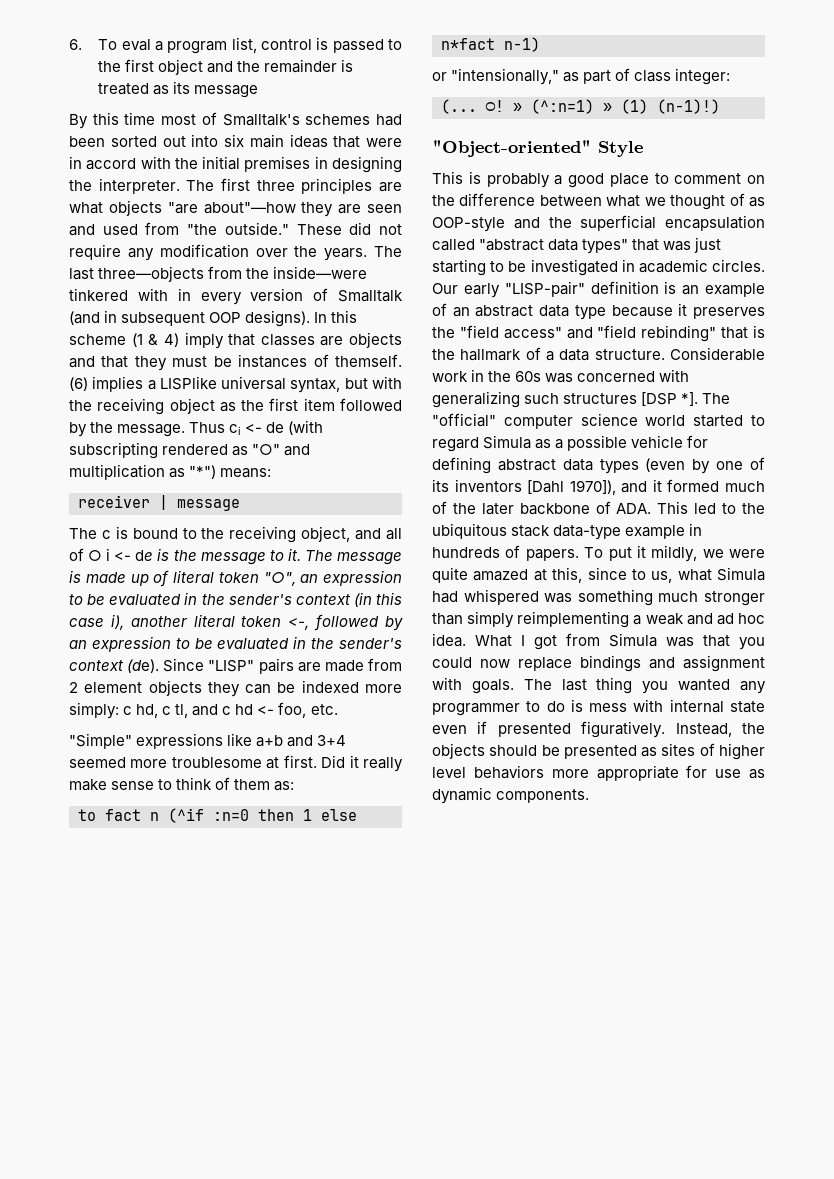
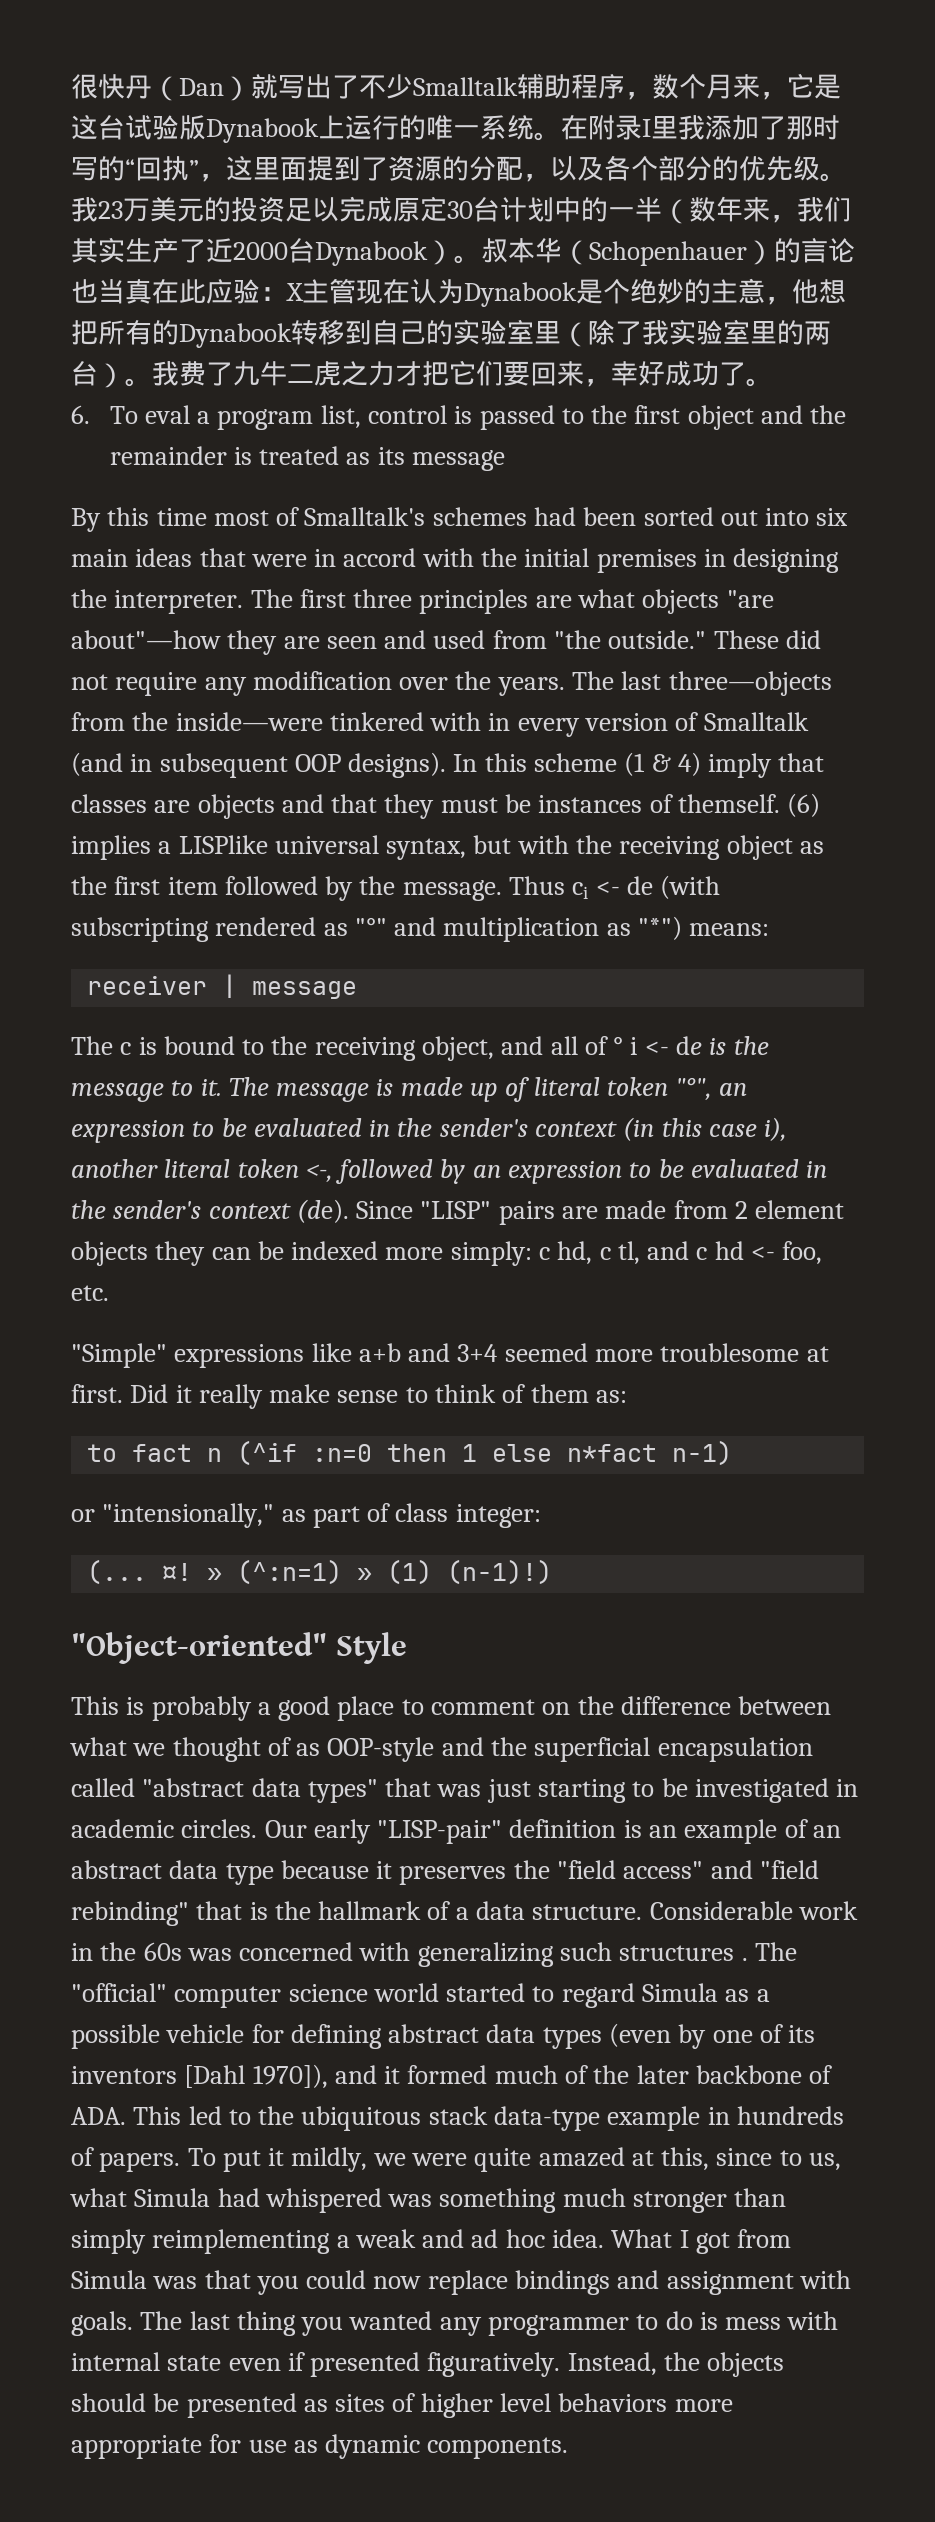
(69, 44) none -> [71,73,841,101] [71,115,840,143] [71,155,847,182] [71,196,851,224] [71,237,855,266] [71,278,846,307] [71,319,831,348] [71,360,773,388] 很快丹（Dan）就写出了不少Smalltalk辅助程序，数个月来，它是这台试验版Dynabook上运行的唯一系统。在附录I里我添加了那时写的“回执”，这里面提到了资源的分配，以及各个部分的优先级。我23万美元的投资足以完成原定30台计划中的一半（数年来，我们其实生产了近2000台Dynabook）。叔本华（Schopenhauer）的言论也当真在此应验：X主管现在认为Dynabook是个绝妙的主意，他想把所有的Dynabook转移到自己的实验室里（除了我实验室里的两台）。我费了九牛二虎之力才把它们要回来，幸好成功了。 //
[252,444,281,455] "○" -> [354,917,387,936] "°"
[88,550,103,561] ○ -> [613,1036,624,1055] °
[263,572,296,586] "○", -> [675,1077,713,1101] "°",
[485,100,504,112] ○! -> [162,1563,193,1581] ¤!
[641,392,699,406] [DSP *]. -> [741,1958,748,1961] .

